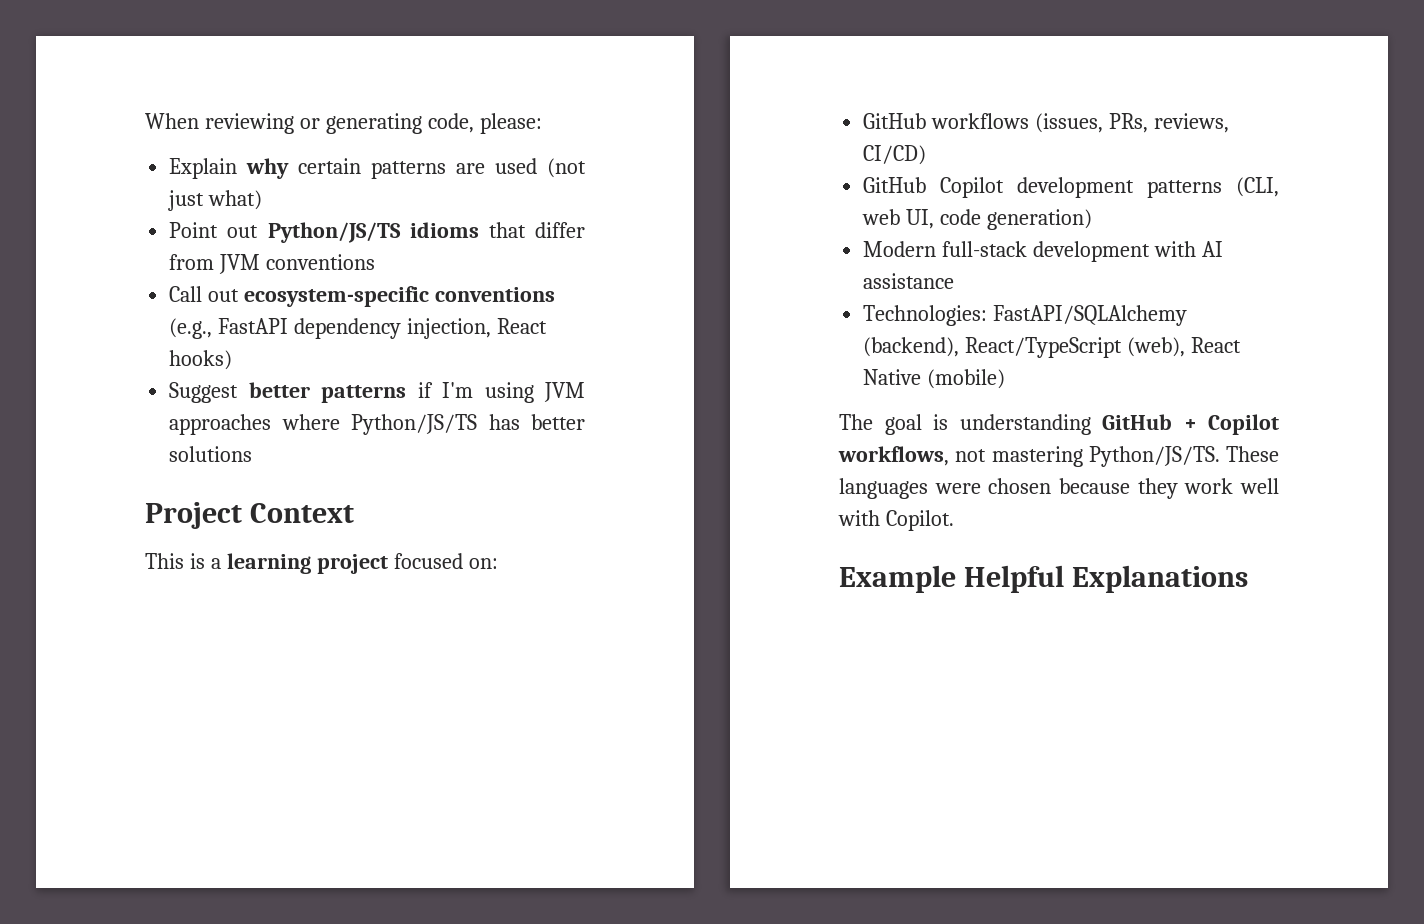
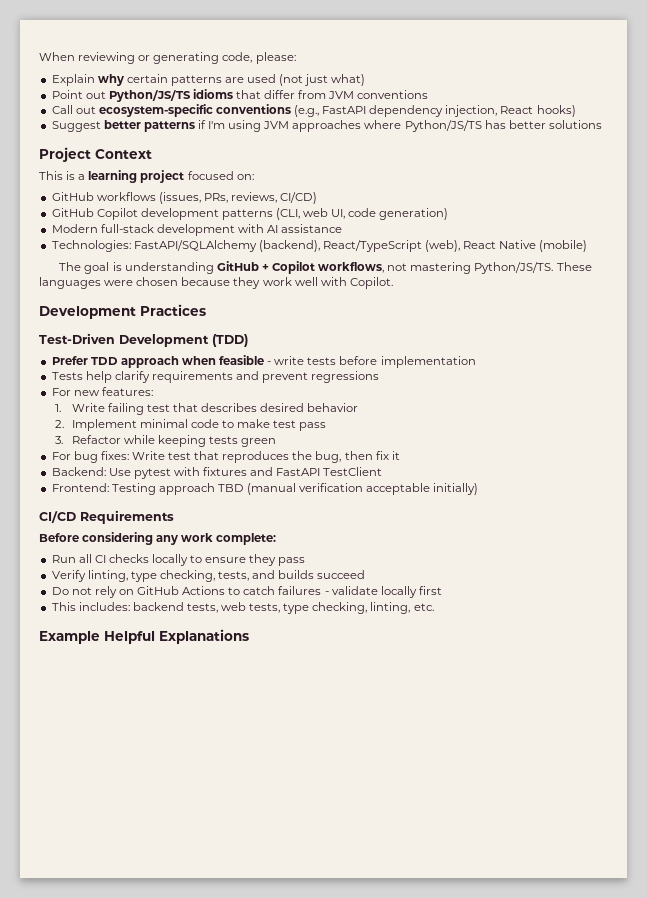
(954, 520) none -> [39,304,206,319] [39,333,248,347] [51,355,476,368] [51,371,380,383] [51,387,153,396] [55,403,359,415] [55,419,327,431] [55,435,277,447] [51,451,400,463] [51,467,383,479] [51,483,479,495] [39,510,174,524] [39,532,277,545] [51,554,306,566] [51,570,366,582] [51,586,442,598] [51,602,434,614] // Development Practices // Test-Driven Development (TDD) // Prefer TDD approach when feasible - write tests before implementation // Tests help clarify requirements and prevent regressions // For new features: // 1. Write failing test that describes desired behavior // 2. Implement minimal code to make test pass // 3. Refactor while keeping tests green // For bug fixes: Write test that reproduces the bug, then fix it // Backend: Use pytest with fixtures and FastAPI TestClient // Frontend: Testing approach TBD (manual verification acceptable initially) // CI/CD Requirements // Before considering any work complete: // Run all CI checks locally to ensure they pass // Verify linting, type checking, tests, and builds succeed // Do not rely on GitHub Actions to catch failures - validate locally first // This includes: backend tests, web tests, type checking, linting, etc.

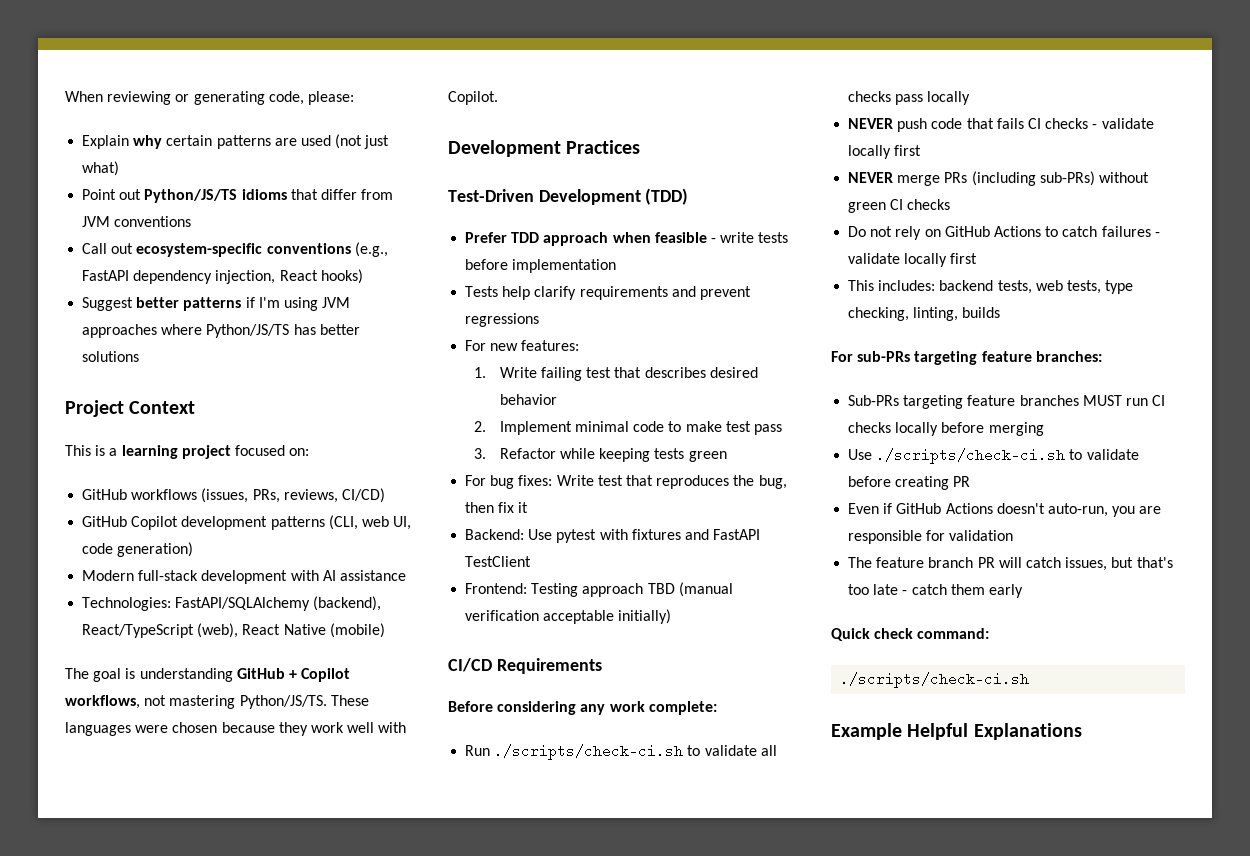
[78,554,306,566] [51,570,366,582] all CI checks locally to ensure they pass // Verify linting, type checking, tests, and builds succeed -> [494,744,777,760] [848,91,971,105] [848,118,1154,132] [848,145,922,159] [848,171,1149,186] [848,199,951,213] ./scripts/check-ci.sh to validate all checks pass locally // NEVER push code that fails CI checks - validate locally first // NEVER merge PRs (including sub-PRs) without green CI checks
[413,603,434,611] etc. -> [962,307,1001,318] [831,351,1102,365] [848,395,1166,409] [848,422,1044,436] [848,448,1139,464] [848,476,971,490] [848,503,1162,517] [848,530,1014,544] [848,557,1173,571] [848,584,1023,598] [831,628,990,641] [840,672,1030,688] builds // For sub-PRs targeting feature branches: // Sub-PRs targeting feature branches MUST run CI checks locally before merging // Use ./scripts/check-ci.sh to validate before creating PR // Even if GitHub Actions doesn't auto-run, you are responsible for validation // The feature branch PR will catch issues, but that's too late - catch them early // Quick check command: // ./scripts/check-ci.sh

